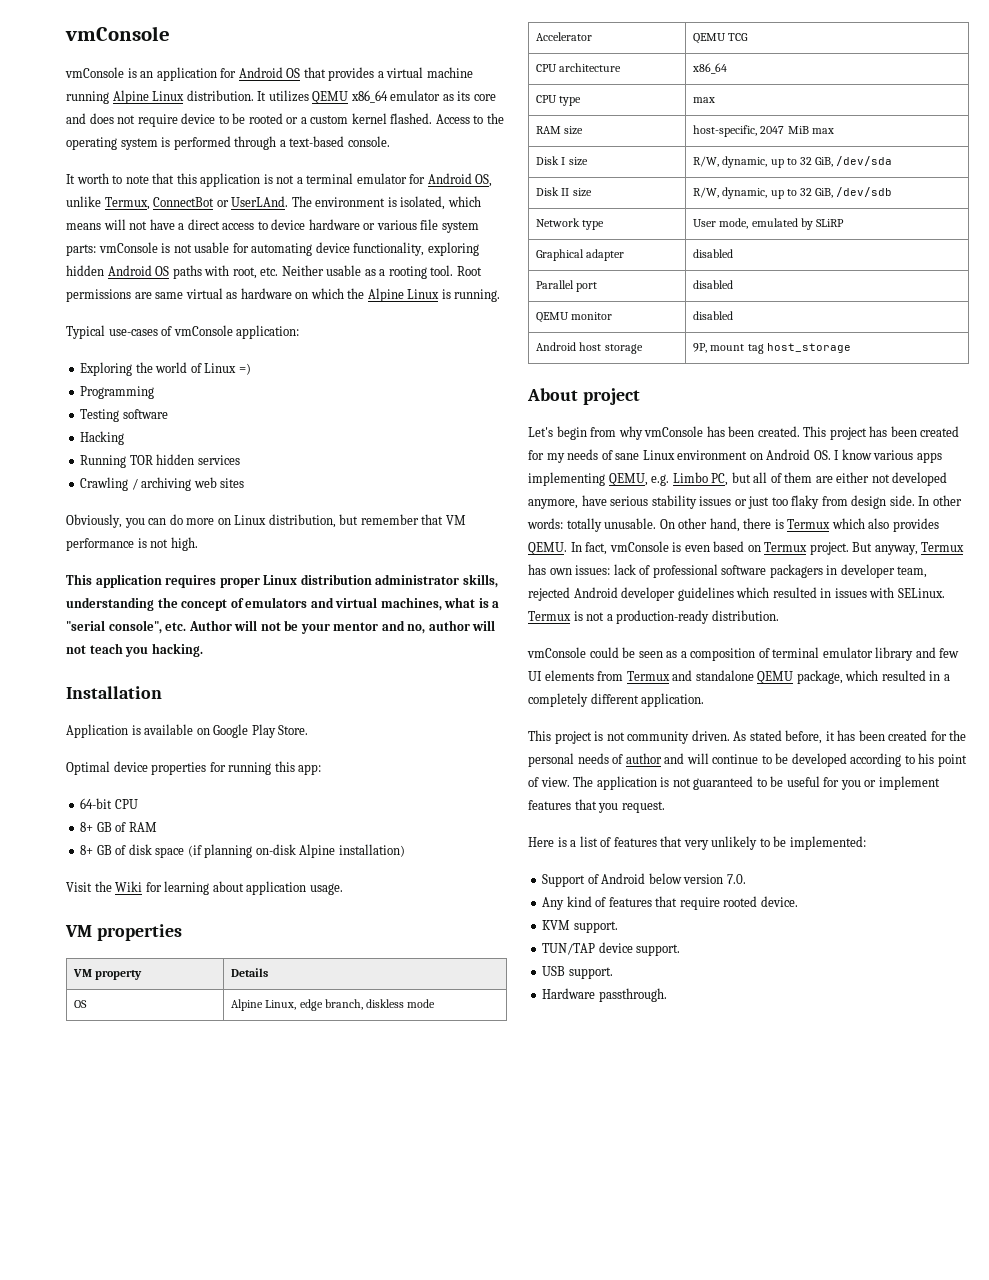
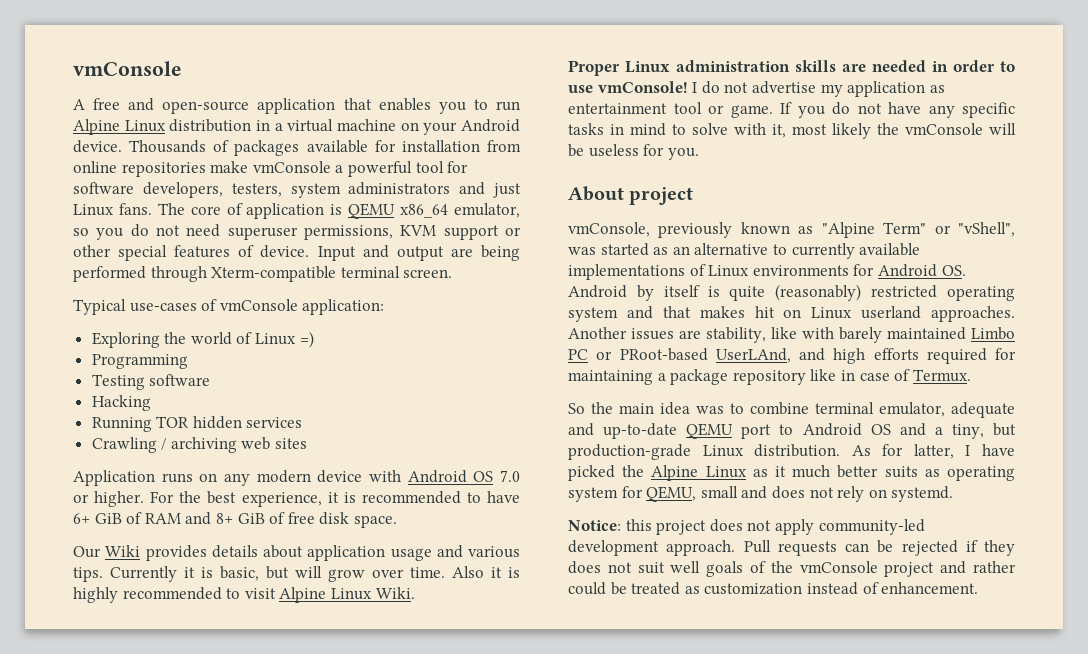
[65,67,473,81] [66,90,496,104] [66,113,504,127] [66,136,390,150] [66,173,493,187] [66,196,481,210] [66,219,479,233] [66,242,479,256] [66,265,482,279] [66,288,501,302] vmConsole is an application for Android OS that provides a virtual machine running Alpine Linux distribution. It utilizes QEMU x86_64 emulator as its core and does not require device to be rooted or a custom kernel flashed. Access to the operating system is performed through a text-based console. // It worth to note that this application is not a terminal emulator for Android OS, unlike Termux, ConnectBot or UserLAnd. The environment is isolated, which means will not have a direct access to device hardware or various file system parts: vmConsole is not usable for automating device functionality, exploring hidden Android OS paths with root, etc. Neither usable as a rooting tool. Root permissions are same virtual as hardware on which the Alpine Linux is running. -> [73,98,520,114] [73,119,520,135] [73,140,521,156] [73,161,469,177] [73,182,521,198] [73,203,520,219] [73,224,521,240] [73,245,520,261] [73,266,453,282] A free and open-source application that enables you to run Alpine Linux distribution in a virtual machine on your Android device. Thousands of packages available for installation from online repositories make vmConsole a powerful tool for software developers, testers, system administrators and just Linux fans. The core of application is QEMU x86_64 emulator, so you do not need superuser permissions, KVM support or other special features of device. Input and output are being performed through Xterm-compatible terminal screen.
[66,514,466,528] [66,537,198,551] [66,574,498,588] [66,597,500,611] [66,620,496,634] [66,643,203,657] [66,686,162,699] [66,724,309,738] [66,761,322,775] [80,798,138,809] [80,822,157,832] [80,844,405,858] [66,881,343,895] [65,924,182,941] [73,969,143,980] [231,968,269,977] [74,1000,88,1008] [231,999,435,1011] [536,32,593,41] [693,33,749,44] [536,63,622,72] [692,63,728,74] [536,95,582,106] [693,97,716,103] [536,126,584,135] [693,125,834,137] [536,156,588,166] [693,156,893,168] [536,187,592,197] [693,187,893,199] [536,218,605,230] [693,218,844,230] [536,249,625,261] [693,249,734,258] [536,280,598,292] [693,280,734,289] [536,312,613,323] [693,311,734,320] [536,342,643,354] [693,343,851,354] [527,388,640,405] [528,426,960,440] [528,449,942,463] [528,472,948,486] [528,495,962,509] [527,518,939,532] [528,541,965,555] [528,564,928,578] [528,587,945,601] [528,610,779,624] [527,647,960,661] [528,670,950,684] [528,693,705,707] [528,730,967,744] [528,753,967,767] [528,776,940,790] [528,799,665,813] [528,836,866,850] [542,873,746,887] [542,896,798,910] [542,920,618,933] [542,942,681,956] [542,966,613,979] [542,988,667,1002] Obviously, you can do more on Linux distribution, but remember that VM performance is not high. // This application requires proper Linux distribution administrator skills, understanding the concept of emulators and virtual machines, what is a "serial console", etc. Author will not be your mentor and no, author will not teach you hacking. // Installation // Application is available on Google Play Store. // Optimal device properties for running this app: // 64-bit CPU // 8+ GB of RAM // 8+ GB of disk space (if planning on-disk Alpine installation) // Visit the Wiki for learning about application usage. // VM properties // VM property | Details // OS | Alpine Linux, edge branch, diskless mode // Accelerator | QEMU TCG // CPU architecture | x86_64 // CPU type | max // RAM size | host-specific, 2047 MiB max // Disk I size | R/W, dynamic, up to 32 GiB, /dev/sda // Disk II size | R/W, dynamic, up to 32 GiB, /dev/sdb // Network type | User mode, emulated by SLiRP // Graphical adapter | disabled // Parallel port | disabled // QEMU monitor | disabled // Android host storage | 9P, mount tag host_storage // About project // Let's begin from why vmConsole has been created. This project has been created for my needs of sane Linux environment on Android OS. I know various apps implementing QEMU, e.g. Limbo PC, but all of them are either not developed anymore, have serious stability issues or just too flaky from design side. In other words: totally unusable. On other hand, there is Termux which also provides QEMU. In fact, vmConsole is even based on Termux project. But anyway, Termux has own issues: lack of professional software packagers in developer team, rejected Android developer guidelines which resulted in issues with SELinux. Termux is not a production-ready distribution. // vmConsole could be seen as a composition of terminal emulator library and few UI elements from Termux and standalone QEMU package, which resulted in a completely different application. // This project is not community driven. As stated before, it has been created for the personal needs of author and will continue to be developed according to his point of view. The application is not guaranteed to be useful for you or implement features that you request. // Here is a list of features that very unlikely to be implemented: // Support of Android below version 7.0. // Any kind of features that require rooted device. // KVM support. // TUN/TAP device support. // USB support. // Hardware passthrough. -> [73,470,520,486] [73,491,520,507] [73,512,397,528] [73,545,520,561] [73,566,520,582] [73,587,415,603] [568,60,1015,76] [568,81,945,97] [568,102,1015,118] [568,123,1016,139] [568,144,699,160] [568,186,694,205] [568,222,1015,238] [568,243,921,259] [568,264,966,280] [568,284,1015,301] [568,306,1015,322] [568,327,1015,343] [568,348,1016,364] [568,369,971,385] [568,402,1015,418] [568,423,1017,439] [568,444,1015,460] [568,465,1015,481] [568,486,954,502] [568,519,925,535] [568,540,1015,556] [568,561,1016,577] [568,582,979,595] Application runs on any modern device with Android OS 7.0 or higher. For the best experience, it is recommended to have 6+ GiB of RAM and 8+ GiB of free disk space. // Our Wiki provides details about application usage and various tips. Currently it is basic, but will grow over time. Also it is highly recommended to visit Alpine Linux Wiki. // Proper Linux administration skills are needed in order to use vmConsole! I do not advertise my application as entertainment tool or game. If you do not have any specific tasks in mind to solve with it, most likely the vmConsole will be useless for you. // About project // vmConsole, previously known as "Alpine Term" or "vShell", was started as an alternative to currently available implementations of Linux environments for Android OS. Android by itself is quite (reasonably) restricted operating system and that makes hit on Linux userland approaches. Another issues are stability, like with barely maintained Limbo PC or PRoot-based UserLAnd, and high efforts required for maintaining a package repository like in case of Termux. // So the main idea was to combine terminal emulator, adequate and up-to-date QEMU port to Android OS and a tiny, but production-grade Linux distribution. As for latter, I have picked the Alpine Linux as it much better suits as operating system for QEMU, small and does not rely on systemd. // Notice: this project does not apply community-led development approach. Pull requests can be rejected if they does not suit well goals of the vmConsole project and rather could be treated as customization instead of enhancement.

